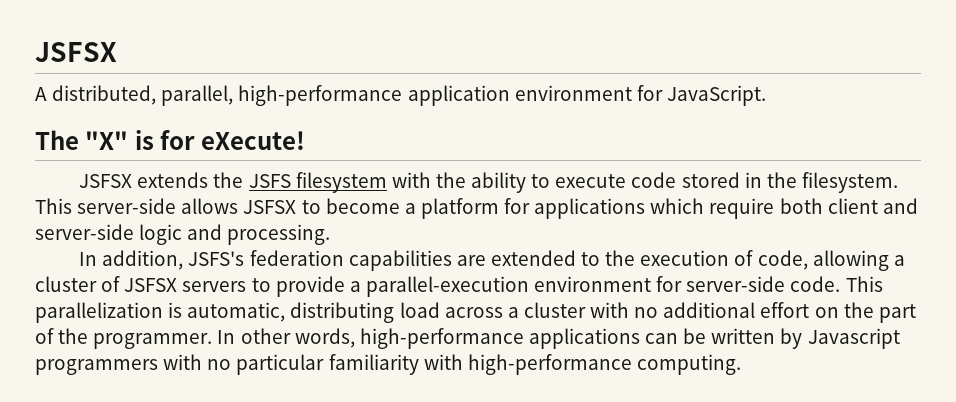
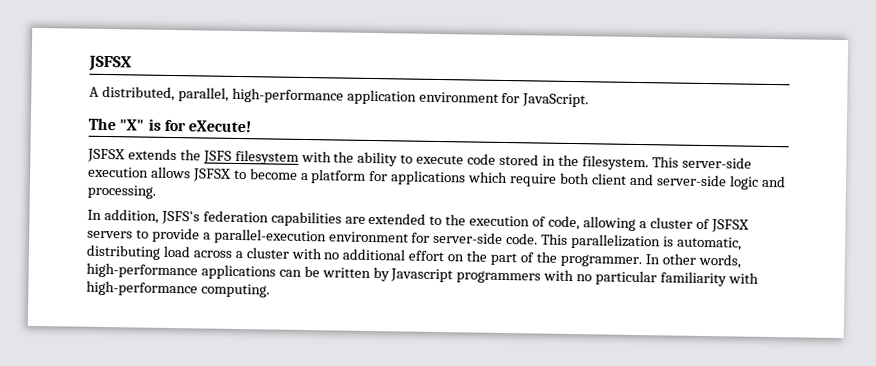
(177, 206) none -> [88,166,149,178] execution

